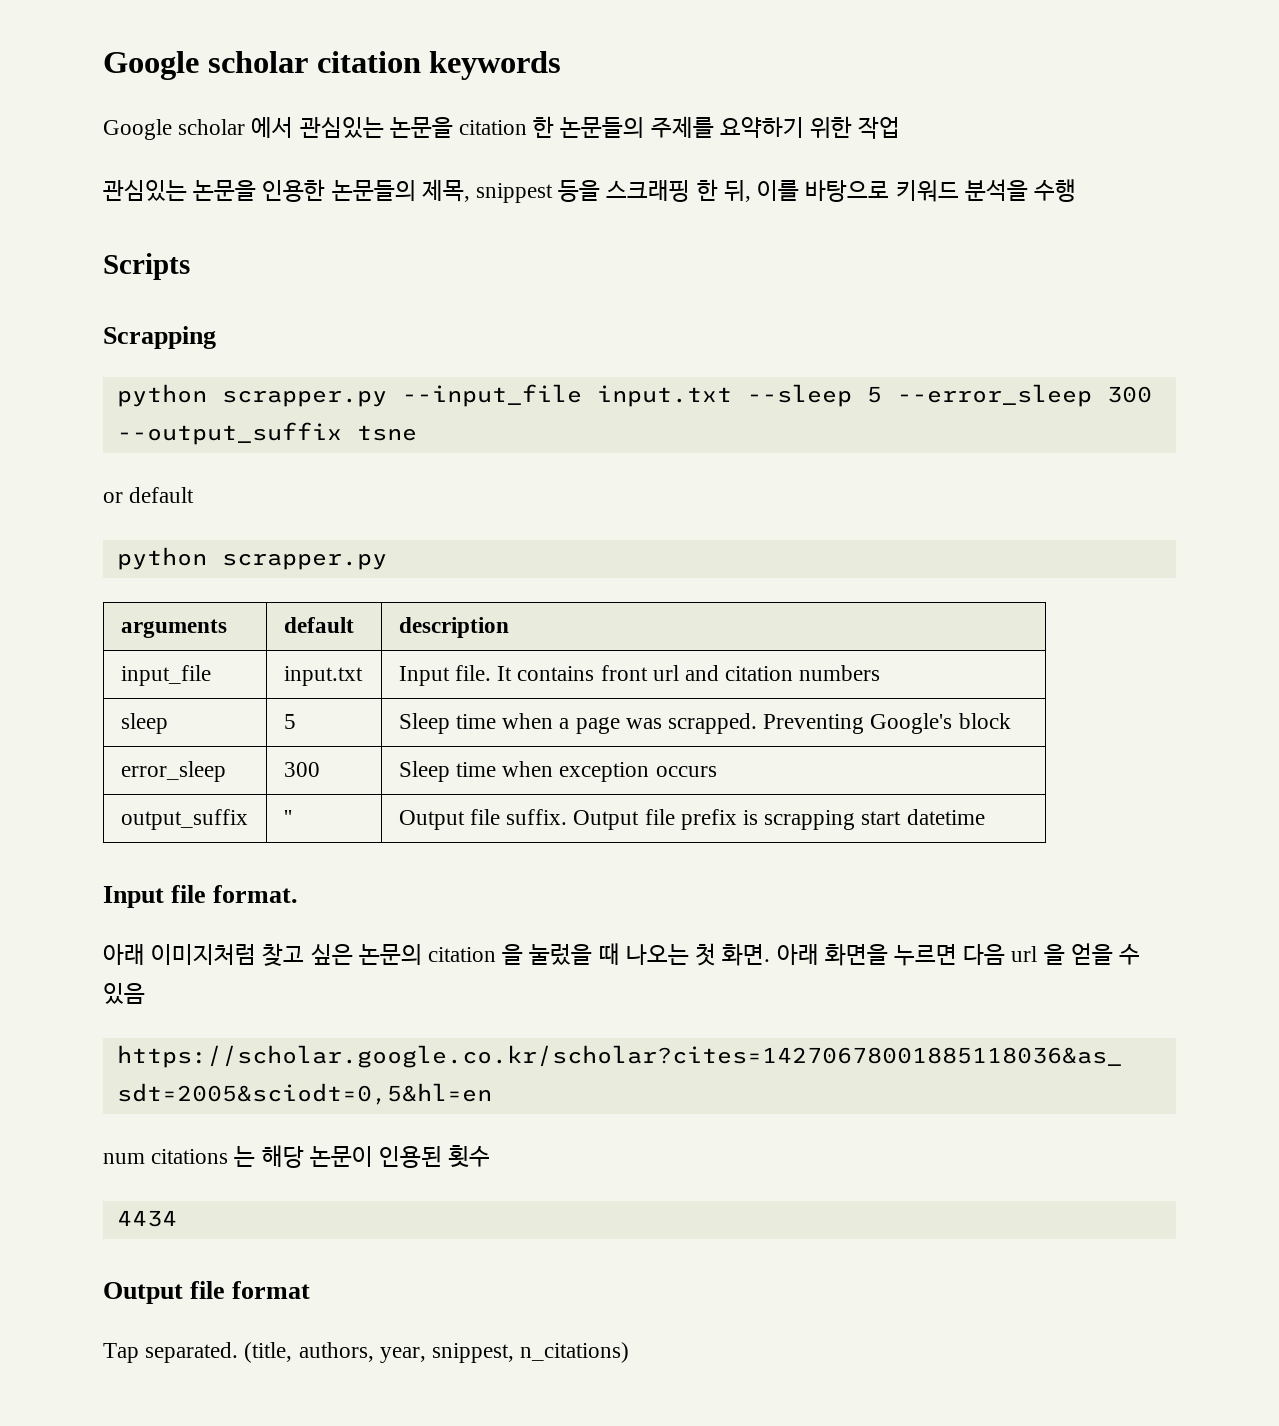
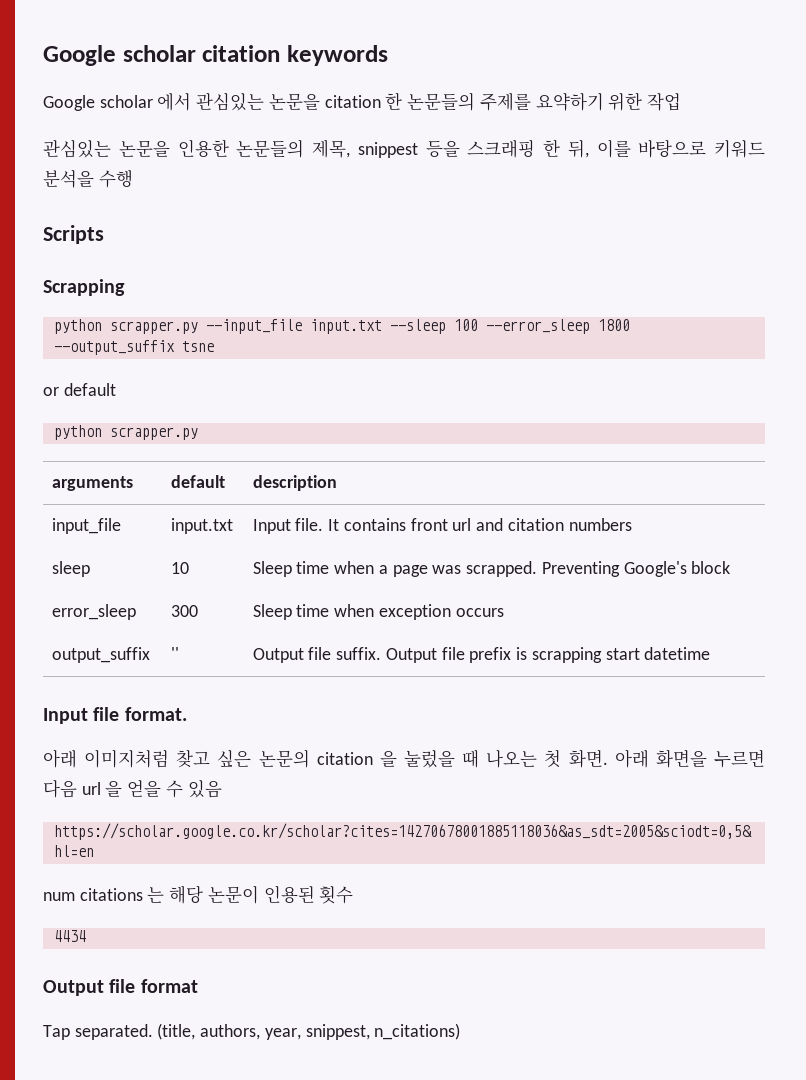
[866,384,1152,407] 5 --error_sleep 300 -> [453,319,630,334] 100 --error_sleep 1800
[283,714,296,729] 5 -> [170,562,189,574] 10

